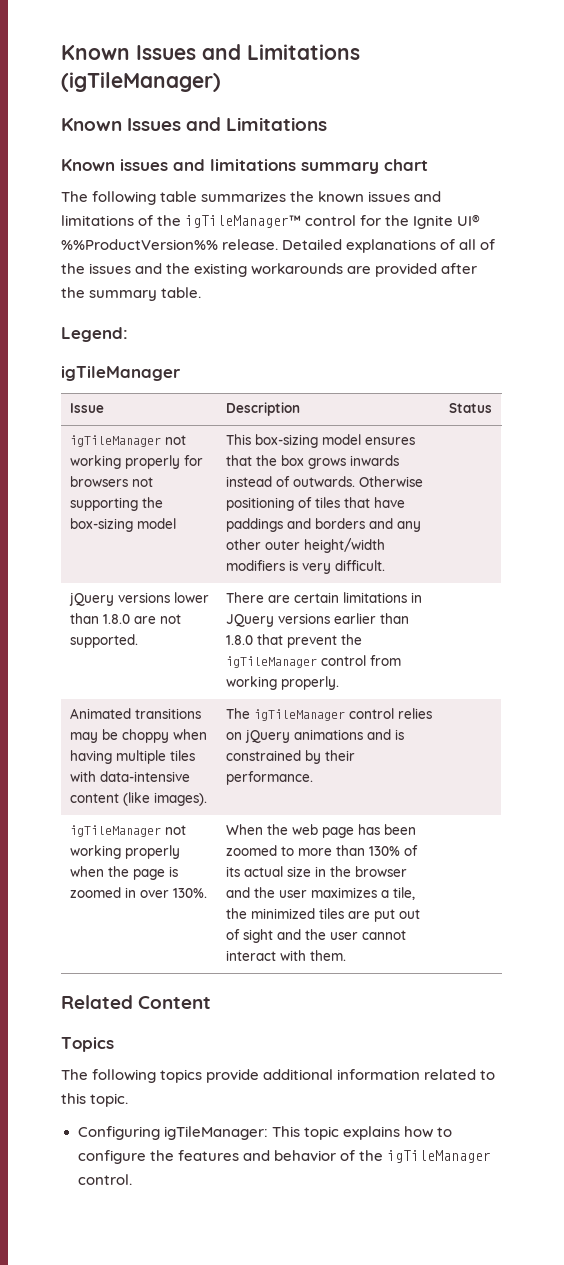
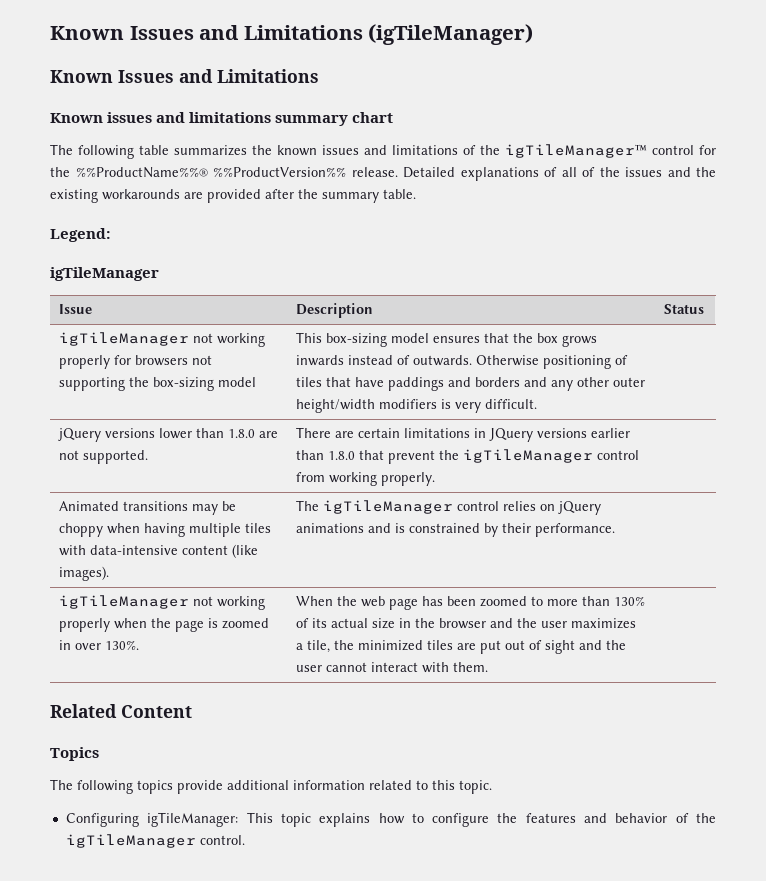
[413,214,481,229] Ignite UI® -> [75,167,208,178] %%ProductName%%®

